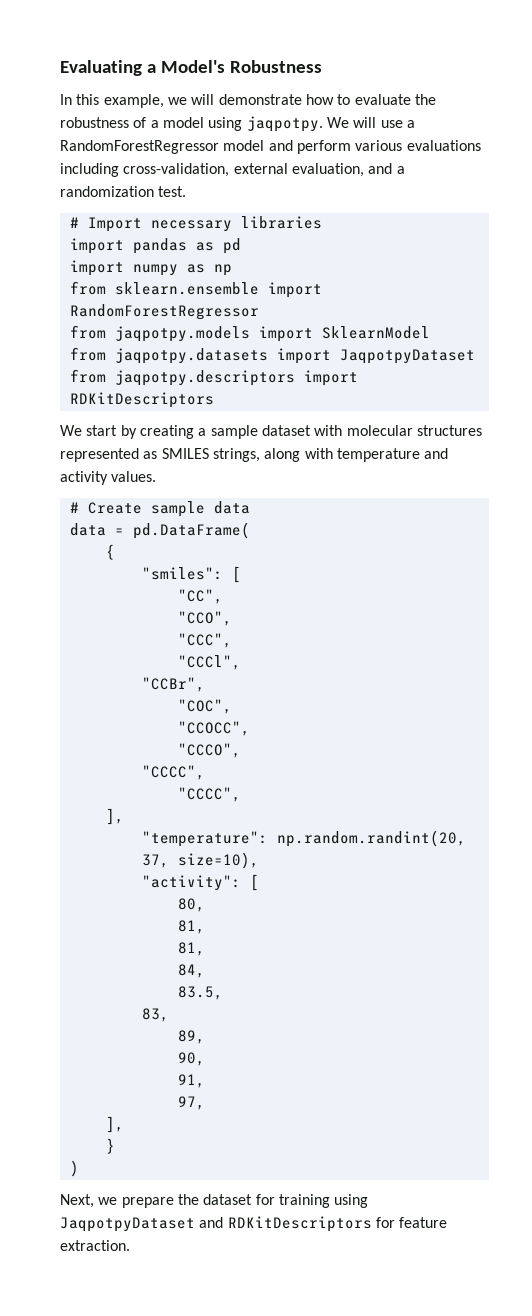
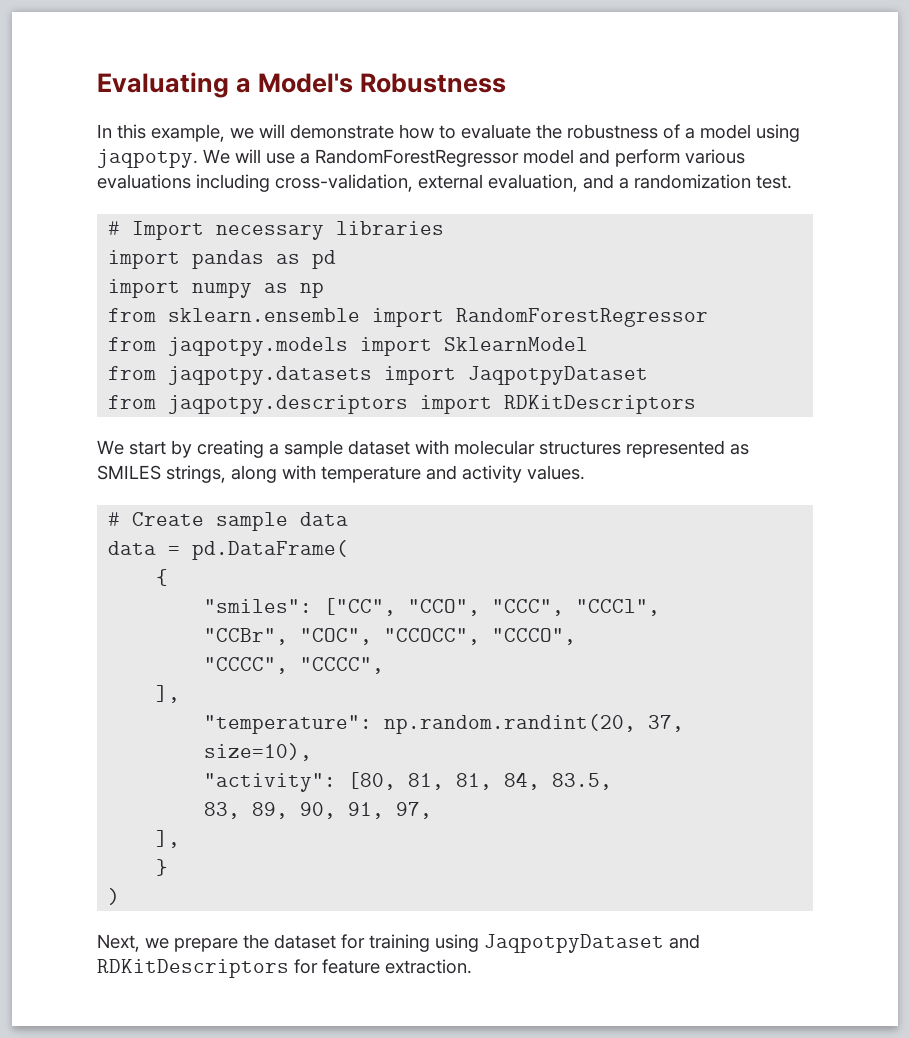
[231,566,241,583] [177,589,223,604] [ // "CC", // -> [324,598,397,616] ["CC",
(232, 618) // -> (481, 607) none
(232, 640) // -> (565, 607) none
(205, 684) // -> (289, 636) none
(232, 706) // -> (373, 636) none
(250, 728) // -> (481, 636) none
(205, 772) // -> (289, 665) none
[249,874,259,891] [177,898,205,912] [177,920,205,934] [177,942,205,956] [ // 80, // 81, // 81, // -> [348,772,493,790] [80, 81, 81,
(205, 971) // -> (541, 781) none
(169, 1015) // -> (241, 810) none
(205, 1037) // -> (289, 810) none
(205, 1059) // -> (337, 810) none
(205, 1081) // -> (385, 810) none

